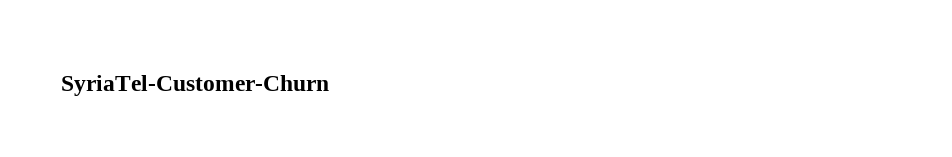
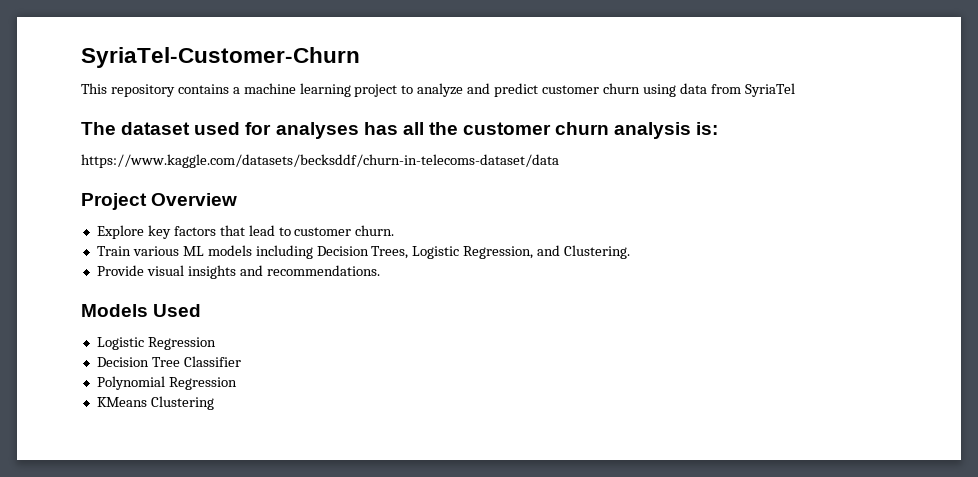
(329, 85) none -> [81,83,795,97] [81,122,719,139] [81,154,559,168] [81,193,238,210] [96,225,395,239] [96,245,631,259] [96,265,380,279] [81,304,202,317] [96,337,216,350] [96,356,241,367] [96,376,237,390] [96,396,214,410] // This repository contains a machine learning project to analyze and predict customer churn using data from SyriaTel // The dataset used for analyses has all the customer churn analysis is: // https://www.kaggle.com/datasets/becksddf/churn-in-telecoms-dataset/data // Project Overview // Explore key factors that lead to customer churn. // Train various ML models including Decision Trees, Logistic Regression, and Clustering. // Provide visual insights and recommendations. // Models Used // Logistic Regression // Decision Tree Classifier // Polynomial Regression // KMeans Clustering

